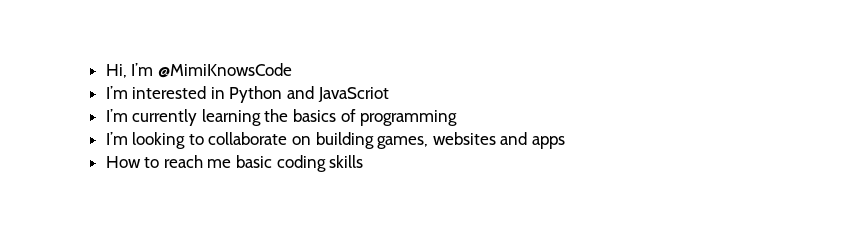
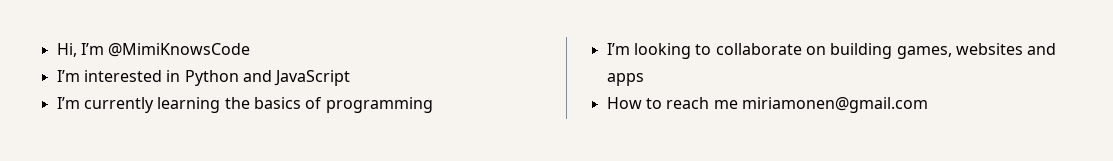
[317,87,389,102] JavaScriot -> [274,70,351,86] JavaScript
[236,155,364,172] basic coding skills -> [741,97,928,113] miriamonen@gmail.com

